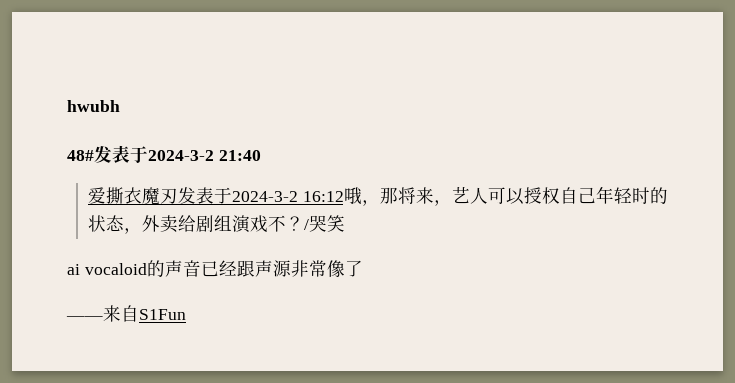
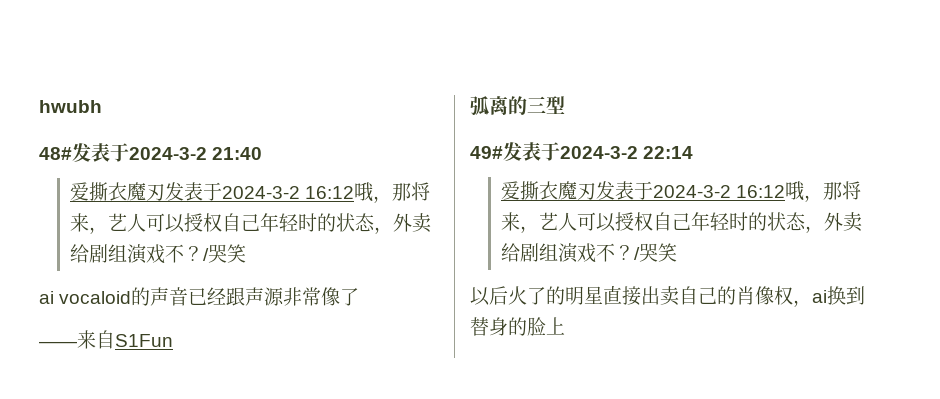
(186, 314) none -> [470,96,565,115] [470,142,694,161] [500,181,862,202] [500,212,862,233] [500,243,677,263] [470,286,865,307] [470,317,565,336] // 弧离的三型 // 49#发表于2024-3-2 22:14 // 爱撕衣魔刃发表于2024-3-2 16:12哦，那将来，艺人可以授权自己年轻时的状态，外卖给剧组演戏不？/哭笑 // 以后火了的明星直接出卖自己的肖像权，ai换到替身的脸上

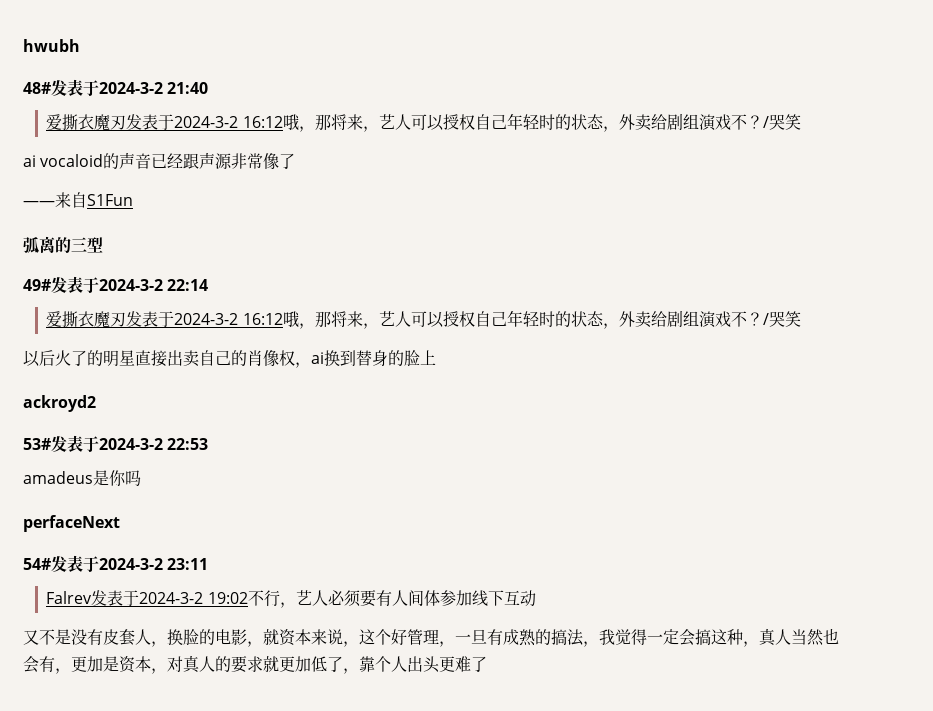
(565, 326) none -> [23,395,96,412] [23,435,209,452] [23,470,141,486] [23,515,120,532] [23,555,209,572] [46,590,536,608] [23,628,839,647] [23,655,487,674] // ackroyd2 // 53#发表于2024-3-2 22:53 // amadeus是你吗 // perfaceNext // 54#发表于2024-3-2 23:11 // Falrev发表于2024-3-2 19:02不行，艺人必须要有人间体参加线下互动 // 又不是没有皮套人，换脸的电影，就资本来说，这个好管理，一旦有成熟的搞法，我觉得一定会搞这种，真人当然也会有，更加是资本，对真人的要求就更加低了，靠个人出头更难了

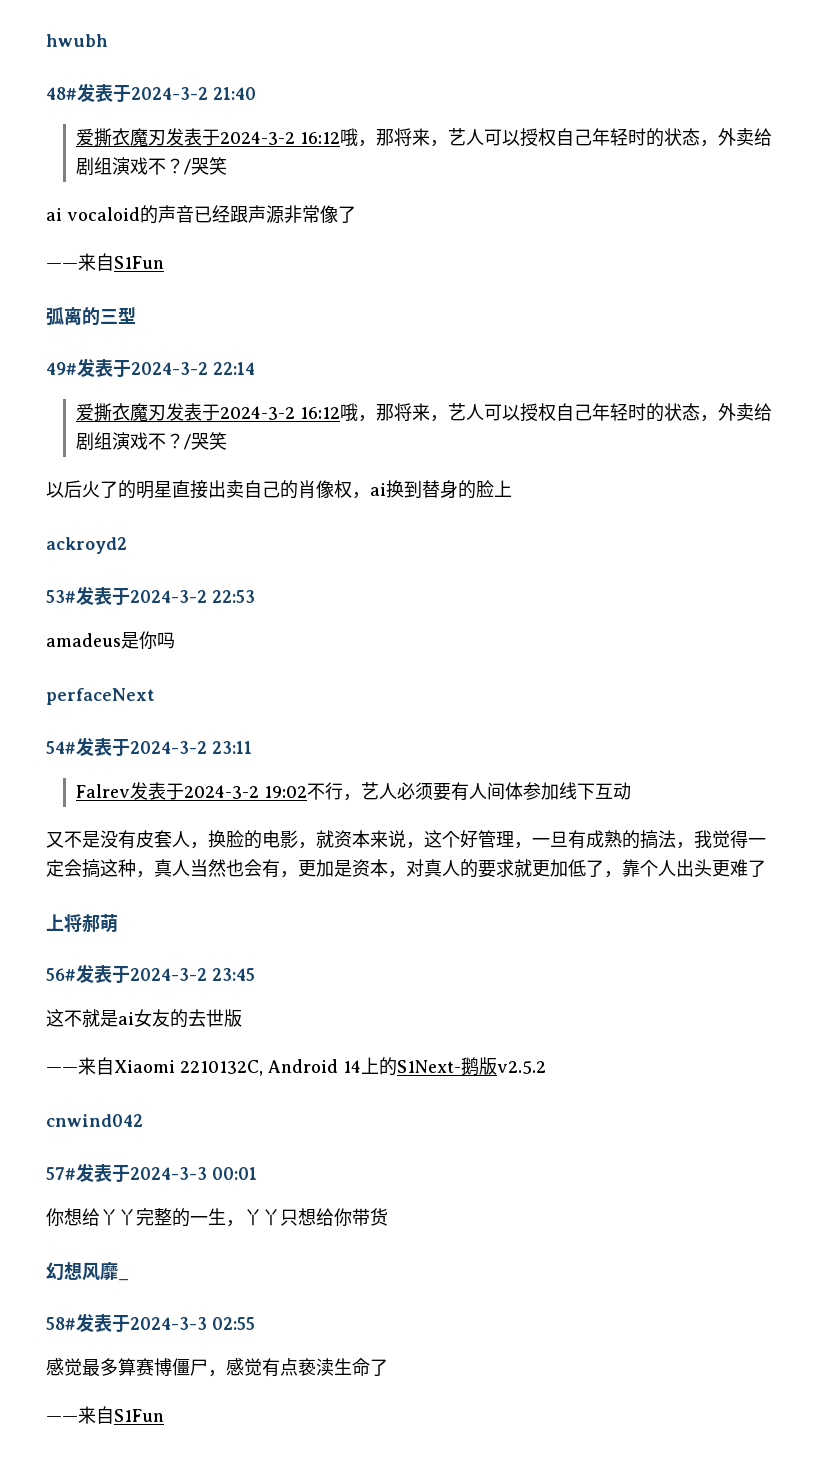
(487, 664) none -> [46,913,118,933] [46,964,255,983] [46,1009,242,1028] [46,1057,546,1076] [46,1114,143,1127] [46,1163,257,1182] [46,1208,388,1227] [46,1262,129,1281] [46,1313,255,1332] [46,1358,388,1377] [46,1406,164,1424] // 上将郝萌 // 56#发表于2024-3-2 23:45 // 这不就是ai女友的去世版 // ——来自Xiaomi 2210132C, Android 14上的S1Next-鹅版v2.5.2 // cnwind042 // 57#发表于2024-3-3 00:01 // 你想给丫丫完整的一生，丫丫只想给你带货 // 幻想风靡_ // 58#发表于2024-3-3 02:55 // 感觉最多算赛博僵尸，感觉有点亵渎生命了 // ——来自S1Fun

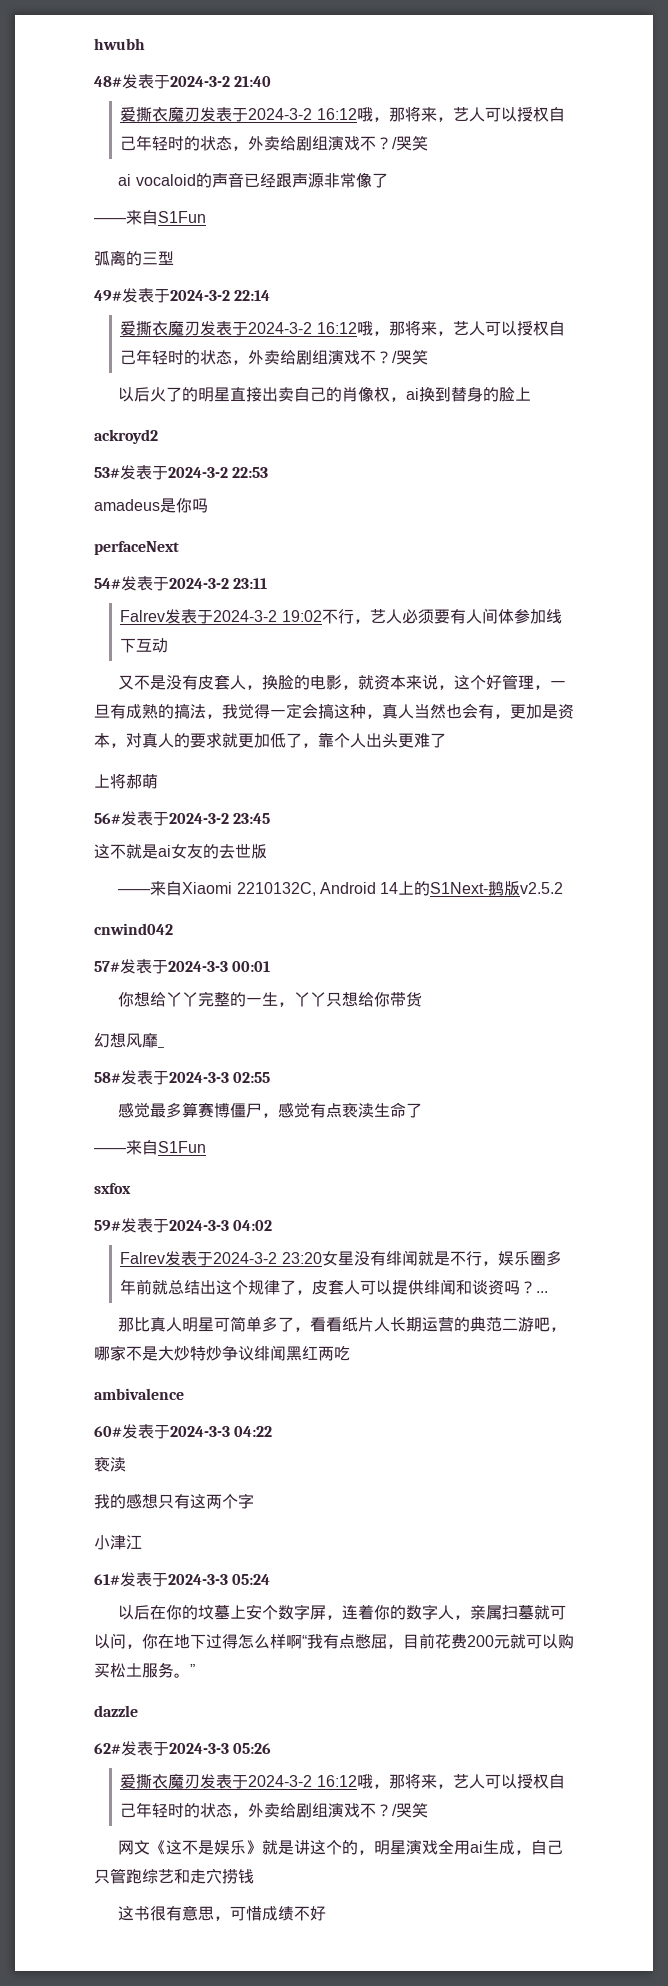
(164, 1415) none -> [94,1183,131,1194] [94,1218,273,1233] [120,1250,562,1266] [120,1279,549,1295] [118,1316,567,1332] [94,1345,350,1361] [94,1388,184,1400] [94,1424,273,1439] [94,1457,126,1472] [94,1493,254,1509] [94,1535,142,1550] [94,1572,271,1587] [118,1604,567,1620] [94,1633,574,1649] [94,1662,195,1678] [94,1705,138,1717] [94,1741,272,1756] [120,1773,565,1789] [120,1802,429,1818] [118,1839,564,1855] [94,1868,254,1884] [118,1905,327,1921] // sxfox // 59#发表于2024-3-3 04:02 // Falrev发表于2024-3-2 23:20女星没有绯闻就是不行，娱乐圈多年前就总结出这个规律了，皮套人可以提供绯闻和谈资吗？... // 那比真人明星可简单多了，看看纸片人长期运营的典范二游吧，哪家不是大炒特炒争议绯闻黑红两吃 // ambivalence // 60#发表于2024-3-3 04:22 // 亵渎 // 我的感想只有这两个字 // 小津江 // 61#发表于2024-3-3 05:24 // 以后在你的坟墓上安个数字屏，连着你的数字人，亲属扫墓就可以问，你在地下过得怎么样啊“我有点憋屈，目前花费200元就可以购买松土服务。” // dazzle // 62#发表于2024-3-3 05:26 // 爱撕衣魔刃发表于2024-3-2 16:12哦，那将来，艺人可以授权自己年轻时的状态，外卖给剧组演戏不？/哭笑 // 网文《这不是娱乐》就是讲这个的，明星演戏全用ai生成，自己只管跑综艺和走穴捞钱 // 这书很有意思，可惜成绩不好

